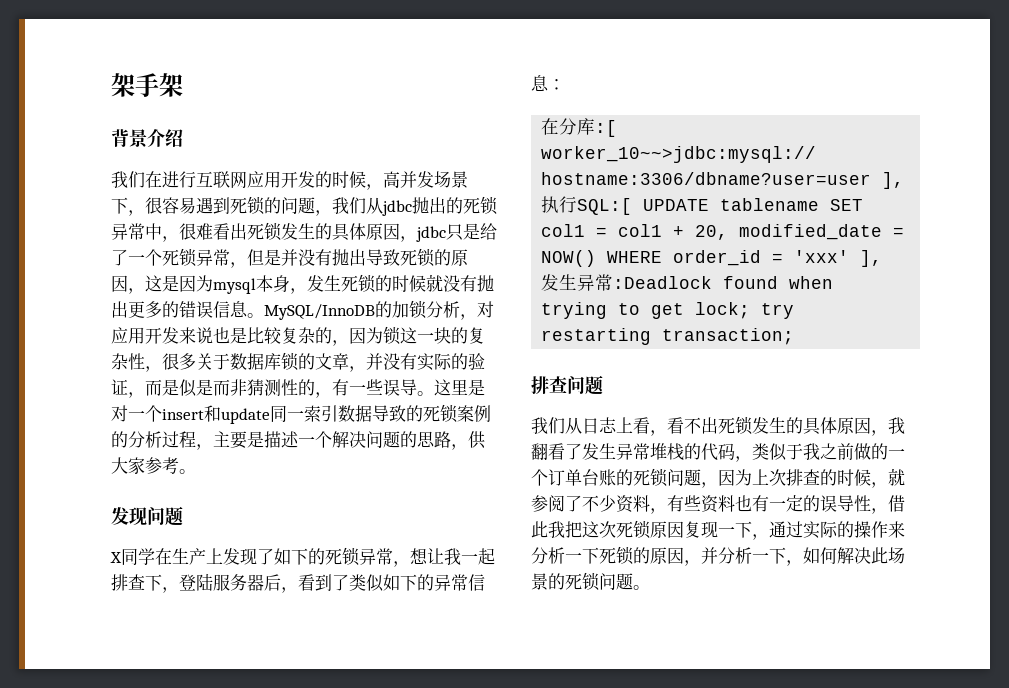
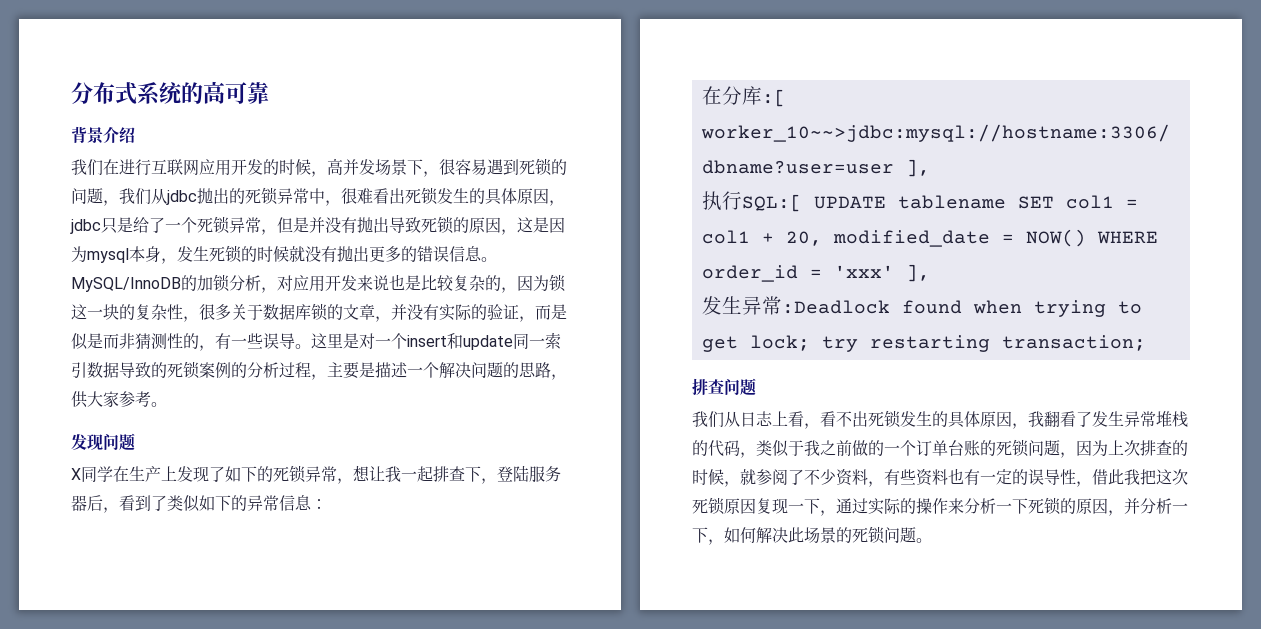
[111,73,183,97] 架手架 -> [71,81,269,105] 分布式系统的高可靠

